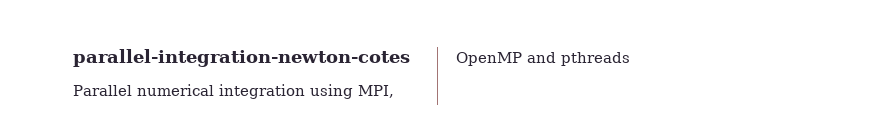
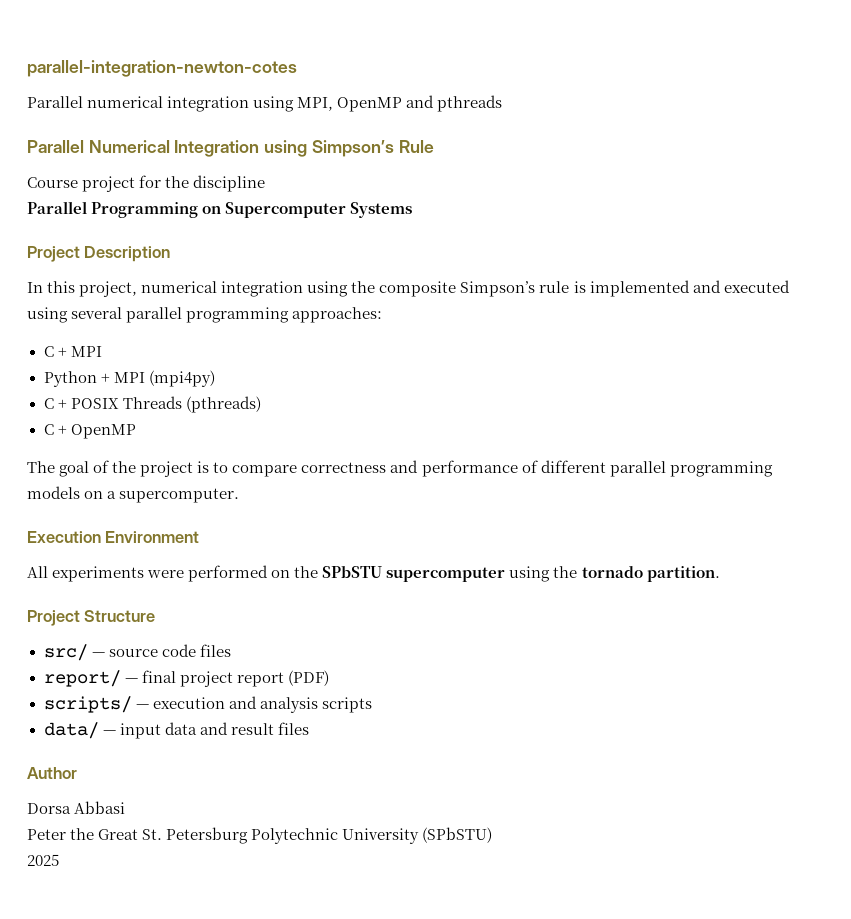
(630, 59) none -> [27,140,434,157] [27,175,266,192] [27,201,413,218] [27,246,171,262] [27,280,790,297] [27,307,383,323] [43,346,102,357] [43,370,215,387] [43,396,261,413] [43,424,136,439] [27,460,773,477] [27,486,240,503] [27,531,200,543] [27,565,720,582] [27,610,156,626] [43,644,231,661] [43,670,329,687] [43,696,372,713] [43,722,309,739] [27,767,77,779] [27,801,126,814] [27,827,493,844] [27,854,59,866] // Parallel Numerical Integration using Simpson’s Rule // Course project for the discipline // Parallel Programming on Supercomputer Systems // Project Description // In this project, numerical integration using the composite Simpson’s rule is implemented and executed using several parallel programming approaches: // C + MPI // Python + MPI (mpi4py) // C + POSIX Threads (pthreads) // C + OpenMP // The goal of the project is to compare correctness and performance of different parallel programming models on a supercomputer. // Execution Environment // All experiments were performed on the SPbSTU supercomputer using the tornado partition. // Project Structure // src/ — source code files // report/ — final project report (PDF) // scripts/ — execution and analysis scripts // data/ — input data and result files // Author // Dorsa Abbasi // Peter the Great St. Petersburg Polytechnic University (SPbSTU) // 2025

